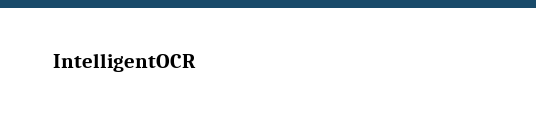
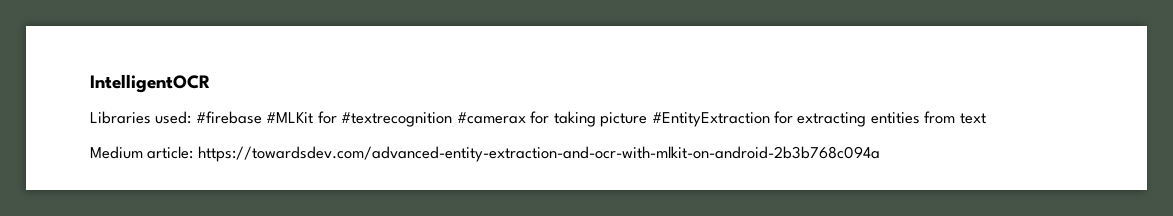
(196, 62) none -> [90,111,986,127] [90,146,880,162] // Libraries used: #firebase #MLKit for #textrecognition #camerax for taking picture #EntityExtraction for extracting entities from text // Medium article: https://towardsdev.com/advanced-entity-extraction-and-ocr-with-mlkit-on-android-2b3b768c094a

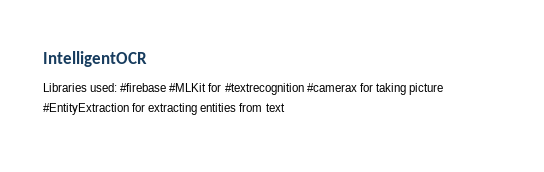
[90,146,880,162] // Medium article: https://towardsdev.com/advanced-entity-extraction-and-ocr-with-mlkit-on-android-2b3b768c094a -> (285, 107) none

